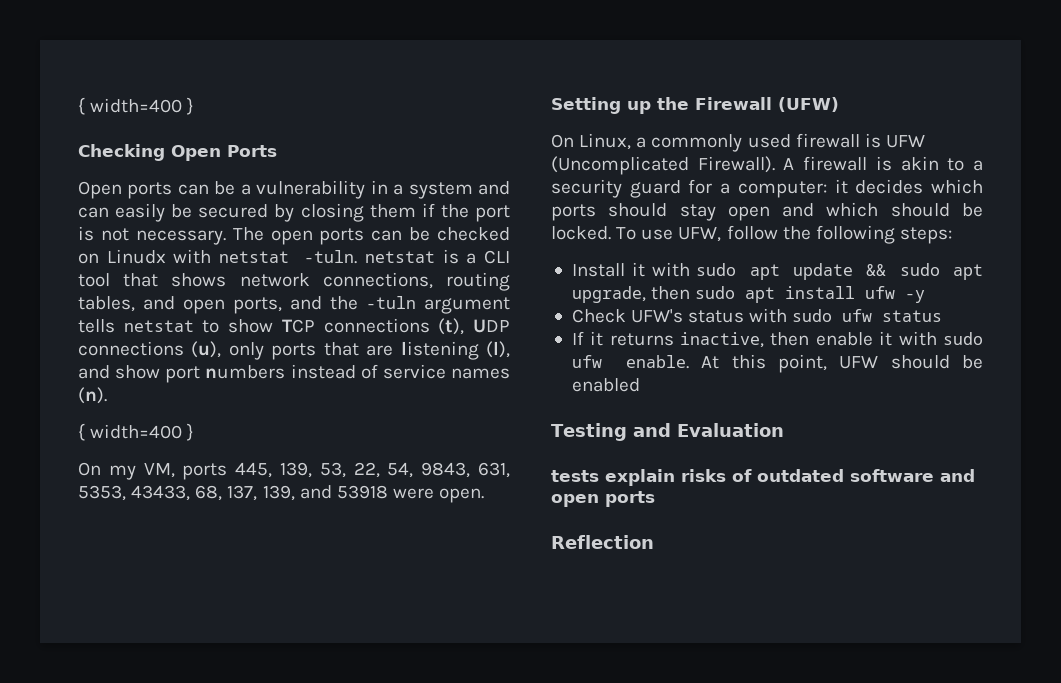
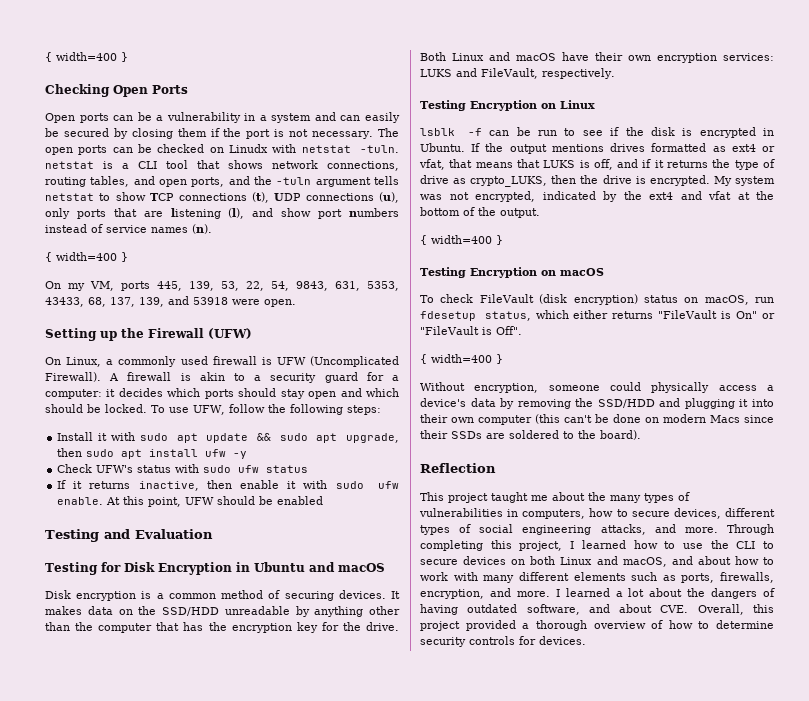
[551,469,975,486] [551,491,655,507] [551,535,654,549] tests explain risks of outdated software and open ports // Reflection -> [45,562,385,575] [45,590,401,601] [45,606,400,617] [45,622,400,633] [420,52,774,63] [420,68,615,79] [420,100,595,111] [420,127,774,138] [420,143,775,154] [419,159,776,170] [420,175,775,187] [420,191,774,202] [420,207,540,218] [420,235,503,245] [420,267,604,278] [420,294,774,305] [420,310,775,321] [420,326,522,335] [420,354,503,364] [420,382,774,393] [420,398,774,409] [420,414,774,425] [420,430,641,440] [420,463,496,473] [420,492,690,503] [419,508,775,519] [420,524,774,535] [420,540,774,551] [420,556,774,567] [420,572,774,583] [420,588,775,599] [420,604,774,615] [420,620,774,631] [420,636,586,647] Testing for Disk Encryption in Ubuntu and macOS // Disk encryption is a common method of securing devices. It makes data on the SSD/HDD unreadable by anything other than the computer that has the encryption key for the drive. Both Linux and macOS have their own encryption services: LUKS and FileVault, respectively. // Testing Encryption on Linux // lsblk -f can be run to see if the disk is encrypted in Ubuntu. If the output mentions drives formatted as ext4 or vfat, that means that LUKS is off, and if it returns the type of drive as crypto_LUKS, then the drive is encrypted. My system was not encrypted, indicated by the ext4 and vfat at the bottom of the output. // { width=400 } // Testing Encryption on macOS // To check FileVault (disk encryption) status on macOS, run fdesetup status, which either returns "FileVault is On" or "FileVault is Off". // { width=400 } // Without encryption, someone could physically access a device's data by removing the SSD/HDD and plugging it into their own computer (this can't be done on modern Macs since their SSDs are soldered to the board). // Reflection // This project taught me about the many types of vulnerabilities in computers, how to secure devices, different types of social engineering attacks, and more. Through completing this project, I learned how to use the CLI to secure devices on both Linux and macOS, and about how to work with many different elements such as ports, firewalls, encryption, and more. I learned a lot about the dangers of having outdated software, and about CVE. Overall, this project provided a thorough overview of how to determine security controls for devices.

